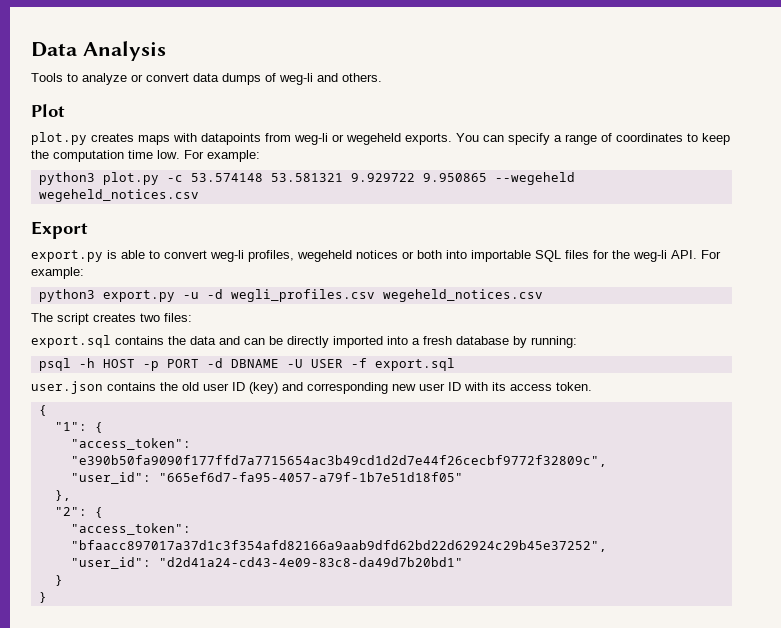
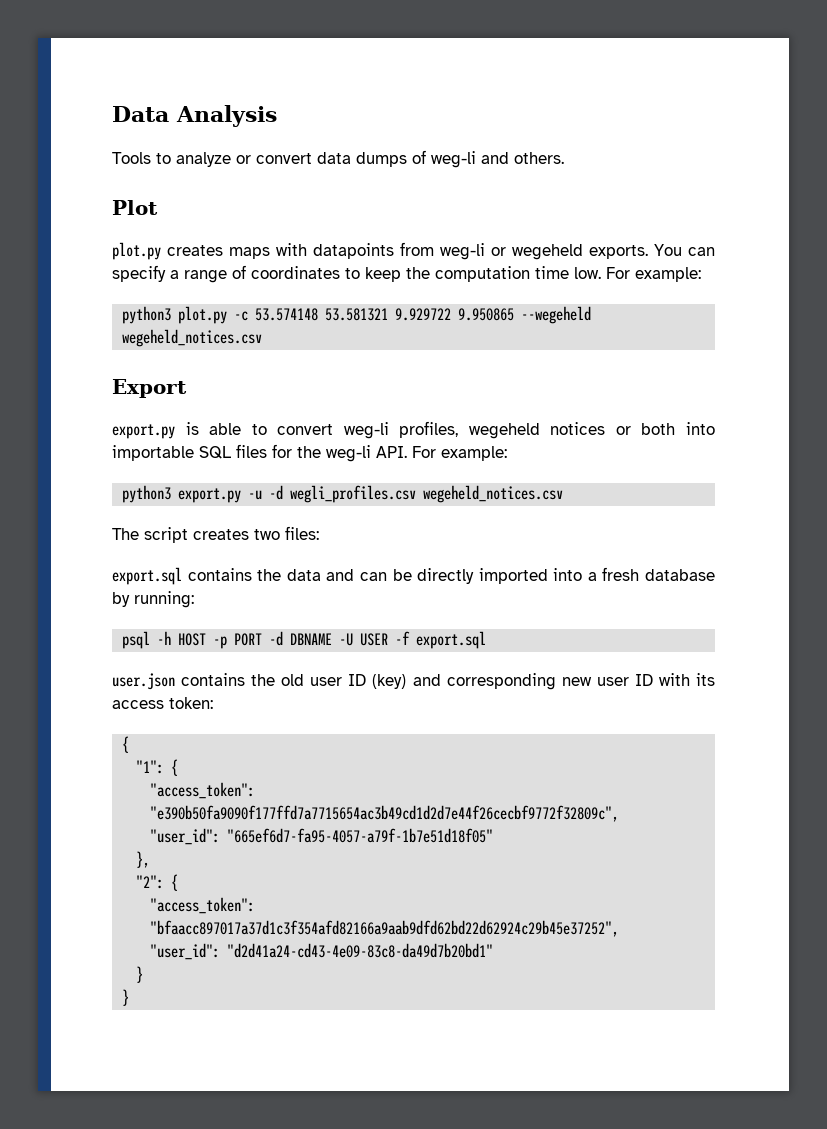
[556,382,592,391] token. -> [169,697,213,709] token:

